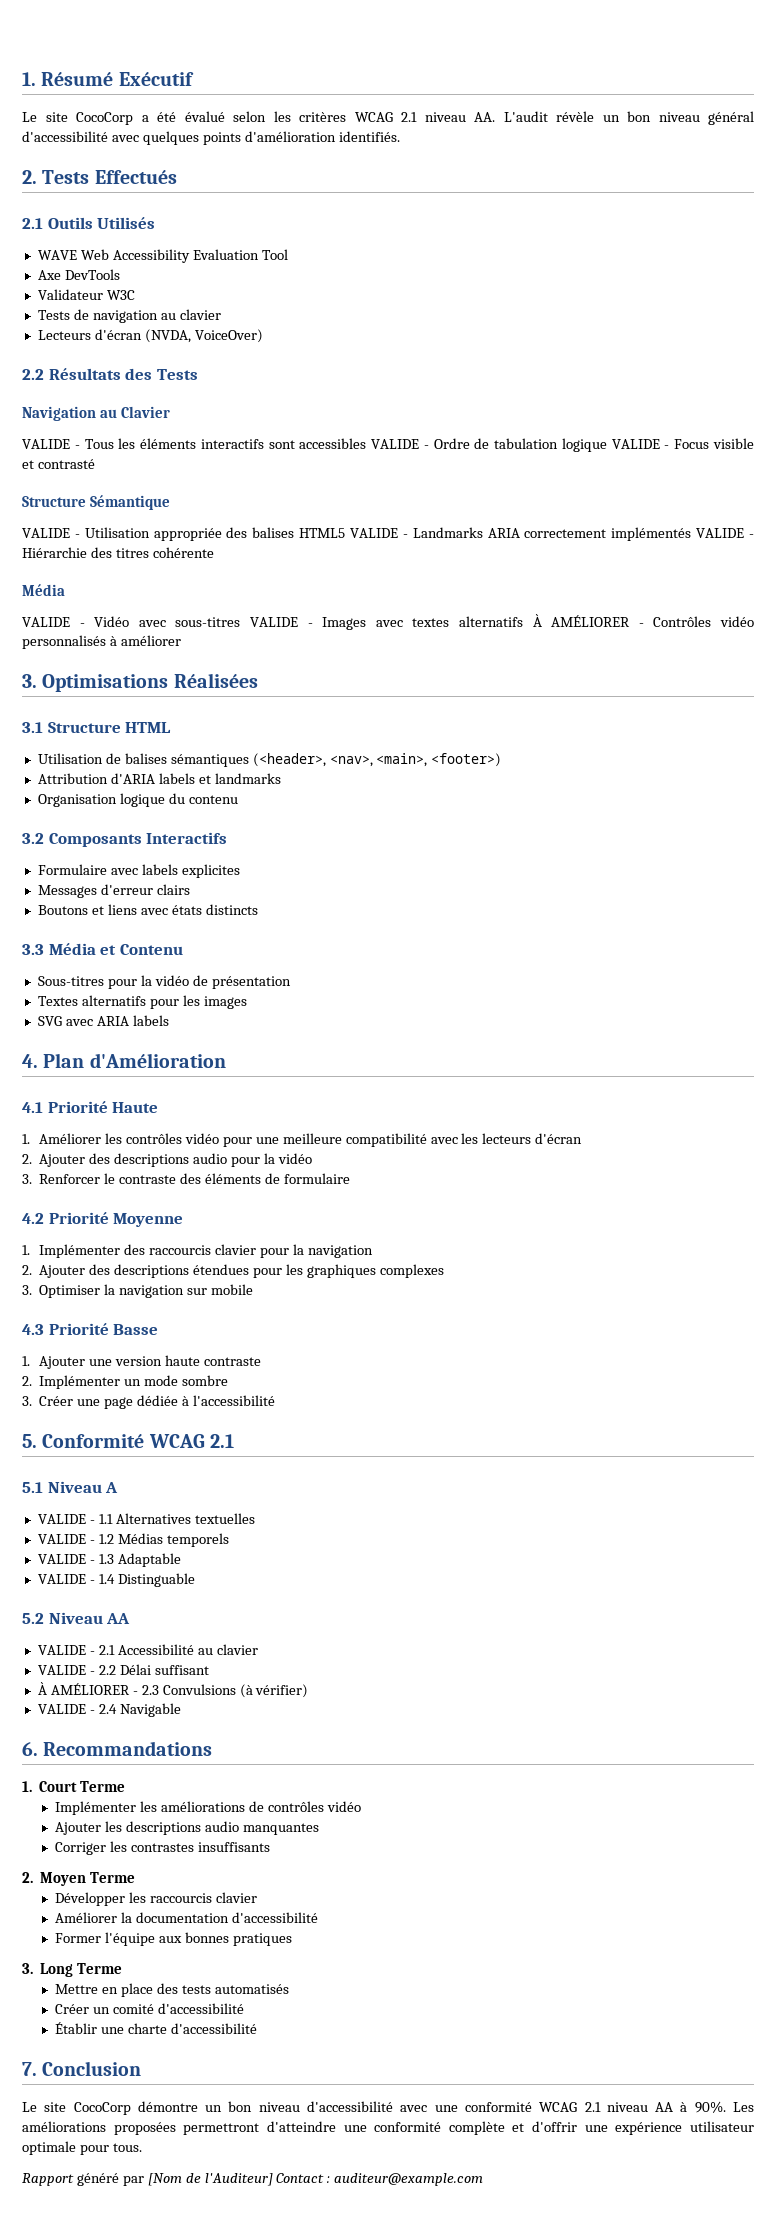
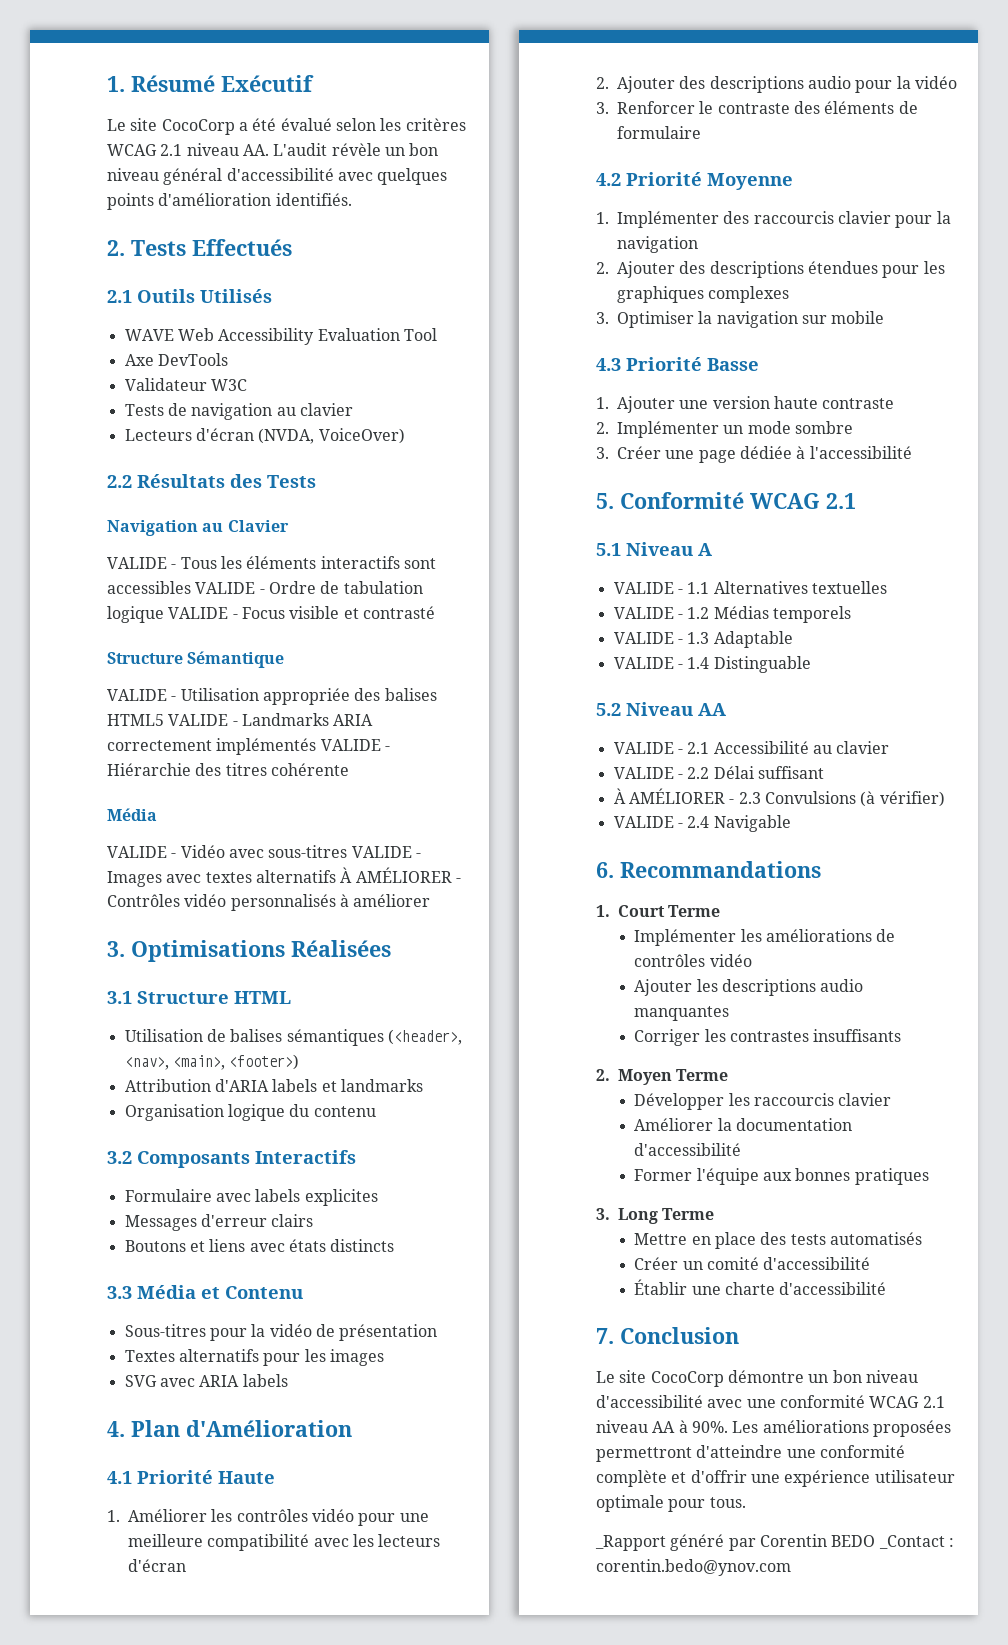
[22,2173,74,2186] Rapport -> [595,1535,666,1551] _Rapport
[147,2173,484,2186] [Nom de l'Auditeur] Contact : auditeur@example.com -> [759,1534,954,1549] [596,1559,791,1576] Corentin BEDO _Contact : corentin.bedo@ynov.com

